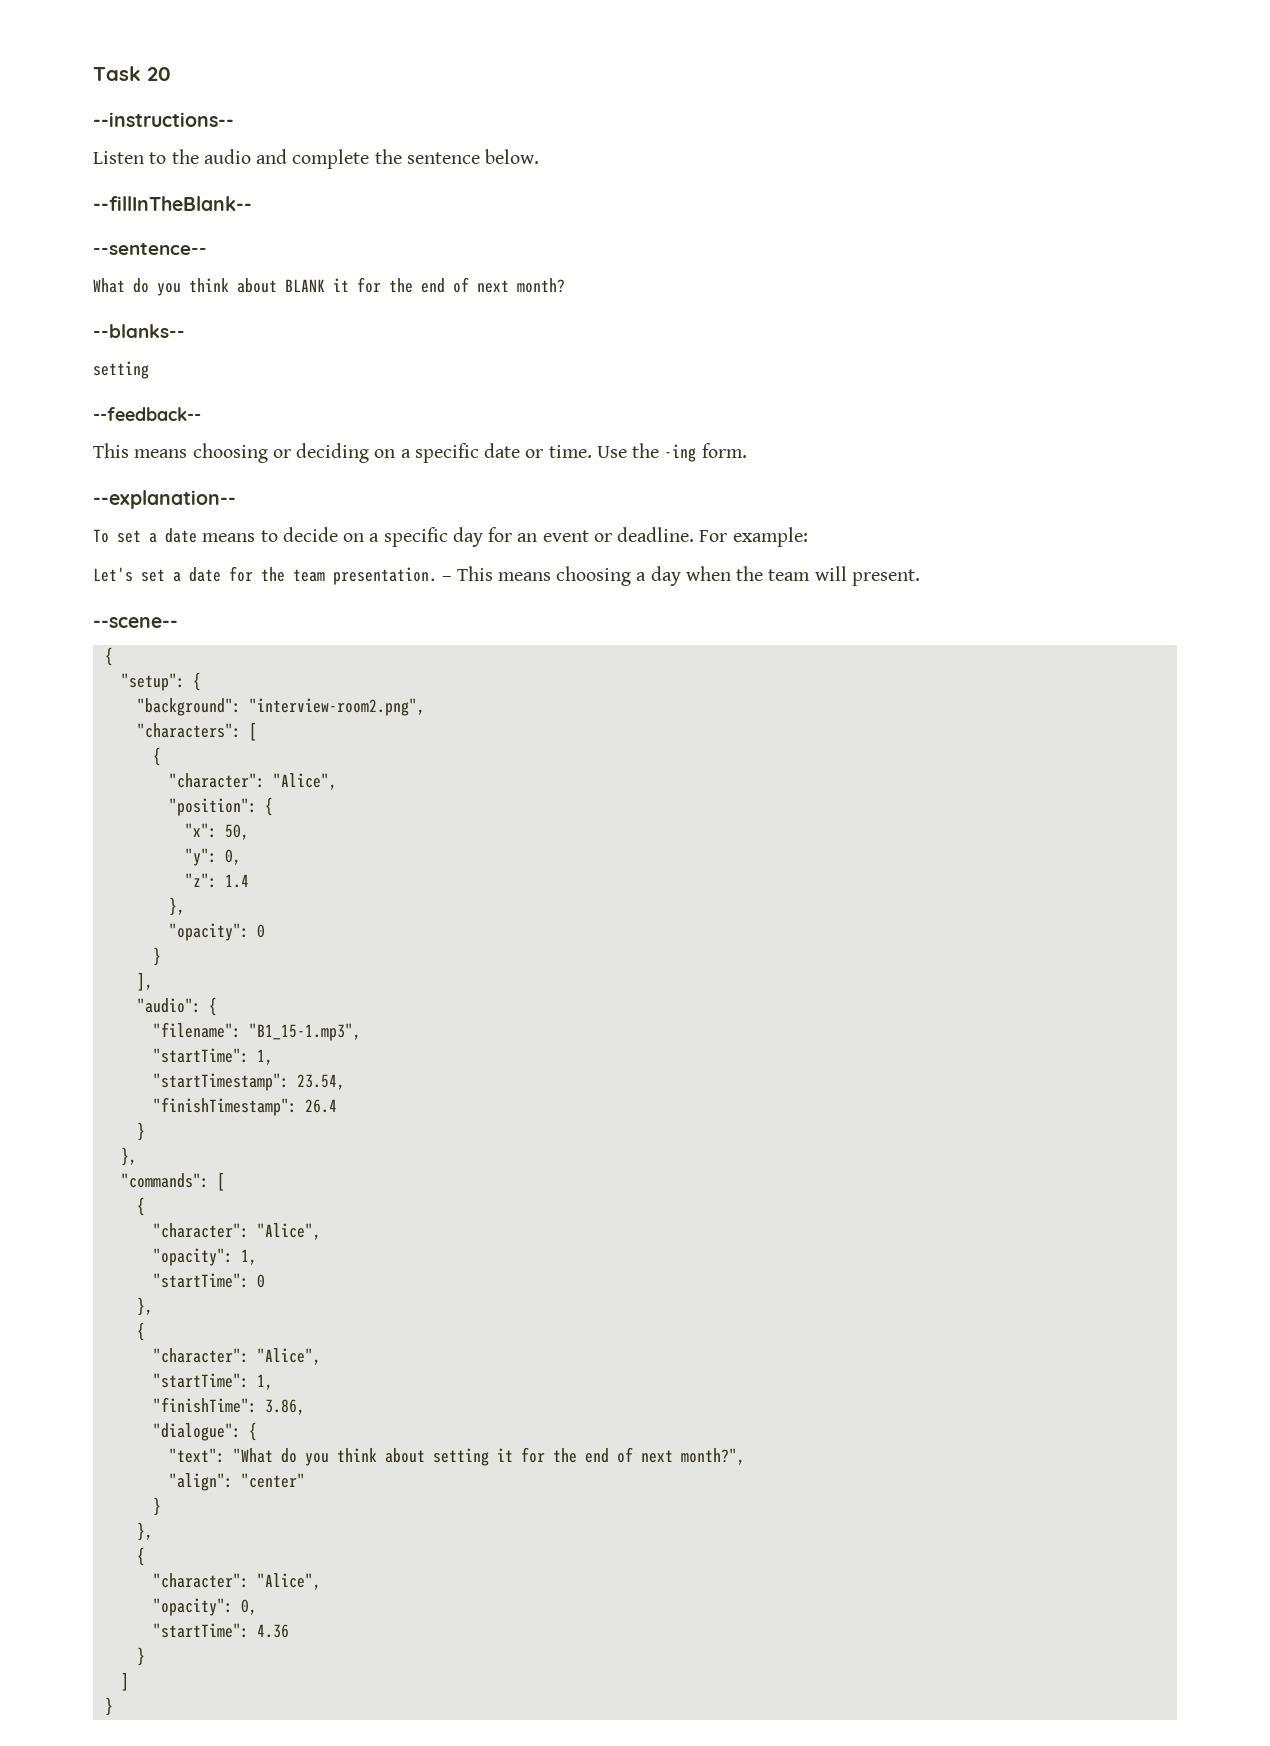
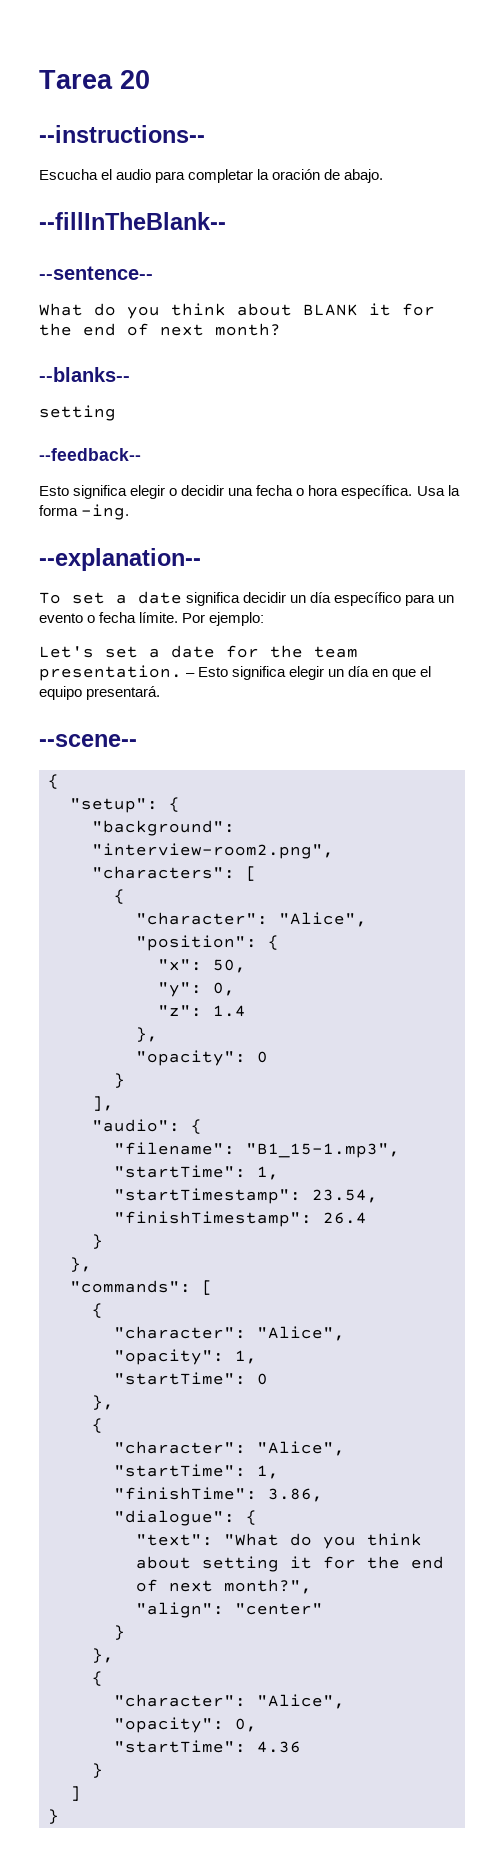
[93,66,141,81] Task -> [39,70,113,89] Tarea
[93,149,540,169] Listen to the audio and complete the sentence below. -> [39,169,384,183] Escucha el audio para completar la oración de abajo.
[93,443,747,463] This means choosing or deciding on a specific date or time. Use the -ing form. -> [39,485,460,499] [39,504,130,520] Esto significa elegir o decidir una fecha o hora específica. Usa la forma -ing.
[202,527,808,547] means to decide on a specific day for an event or deadline. For example: -> [186,592,455,606] [39,612,265,626] significa decidir un día específico para un evento o fecha límite. Por ejemplo:
[456,566,920,586] This means choosing a day when the team will present. -> [198,666,432,680] [39,686,161,700] Esto significa elegir un día en que el equipo presentará.

